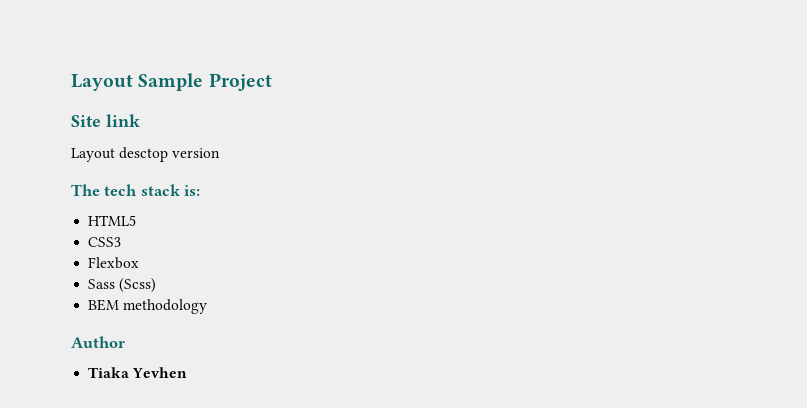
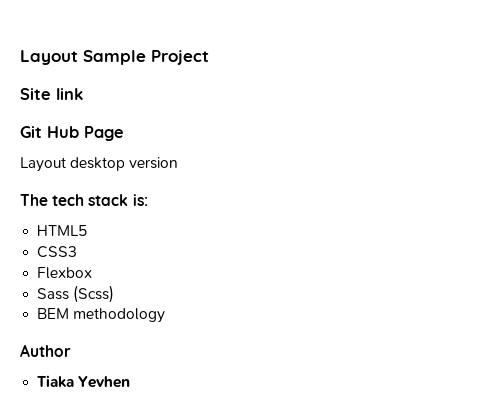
[71,147,169,162] // Layout desctop -> [20,126,124,141] [20,157,126,172] // Git Hub Page // Layout desktop

